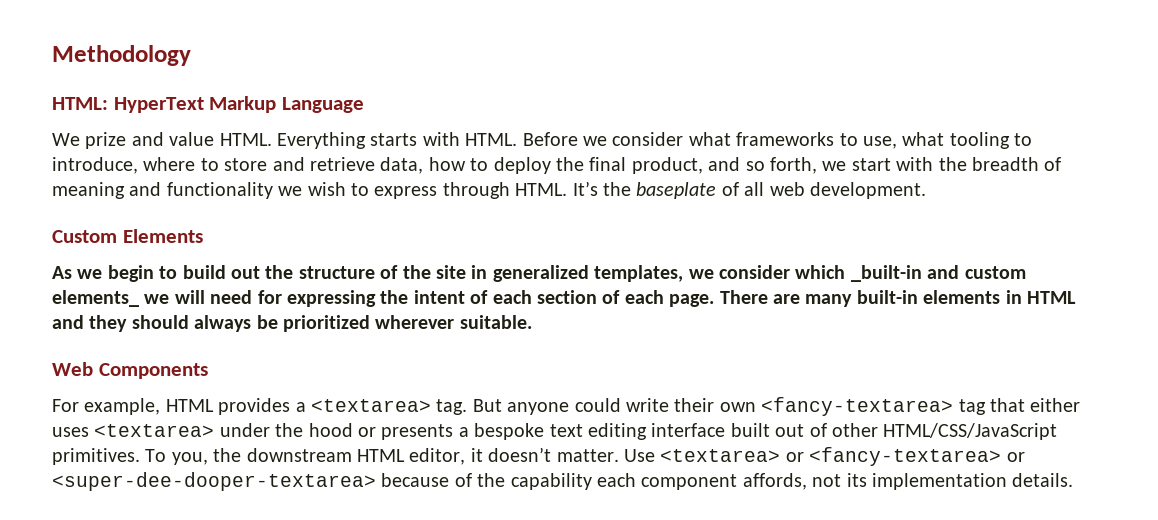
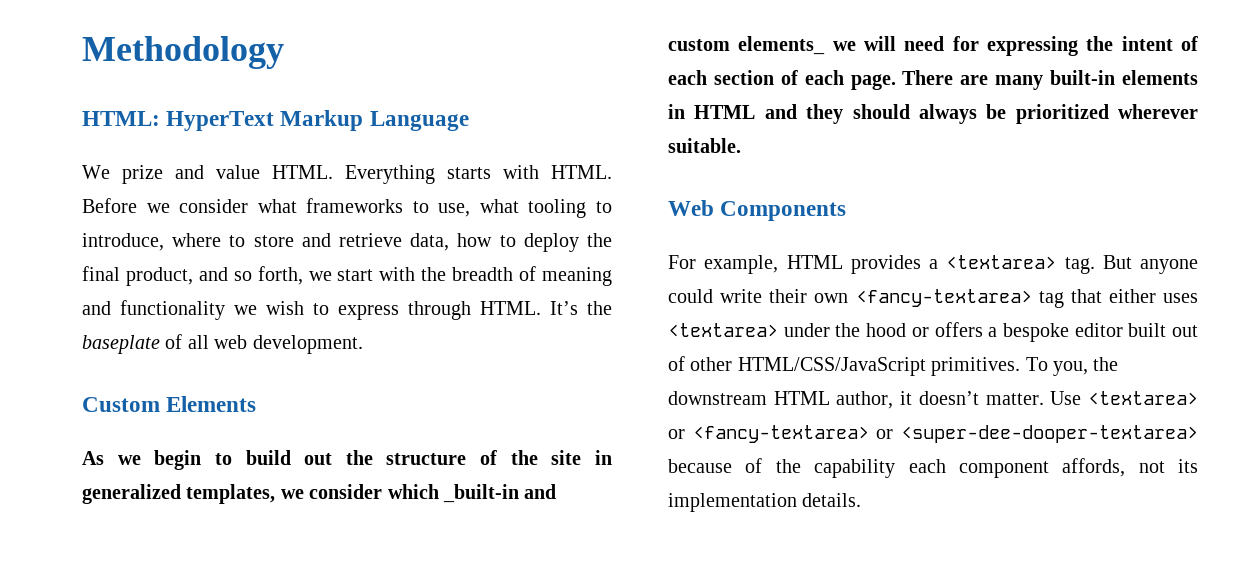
[381,424,454,440] presents -> [934,322,983,337] offers
[549,423,726,440] text editing interface -> [1074,323,1123,337] editor
[409,448,466,465] editor, -> [836,391,894,409] author,

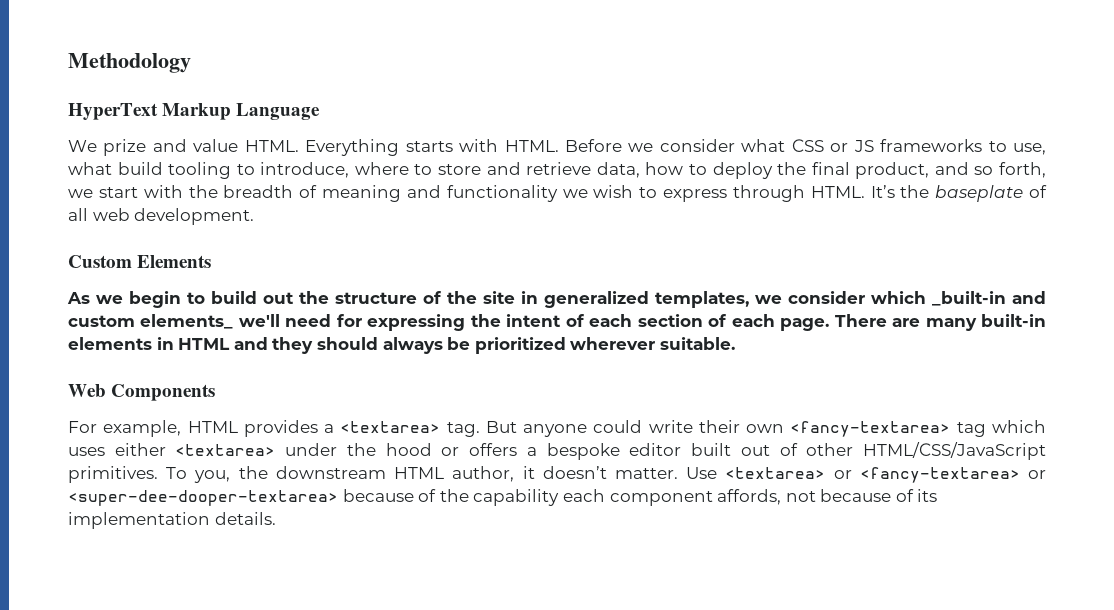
[82,111,160,126] HTML: -> (191, 63) none
(297, 206) none -> [791,139,874,152] CSS or JS
(519, 206) none -> [117,162,163,175] build
[832,36,896,51] we will -> [238,314,280,327] we'll
[1070,289,1198,303] that either uses -> [991,420,1046,433] [68,443,166,456] which uses either
(1165, 467) none -> [820,489,914,502] because of

